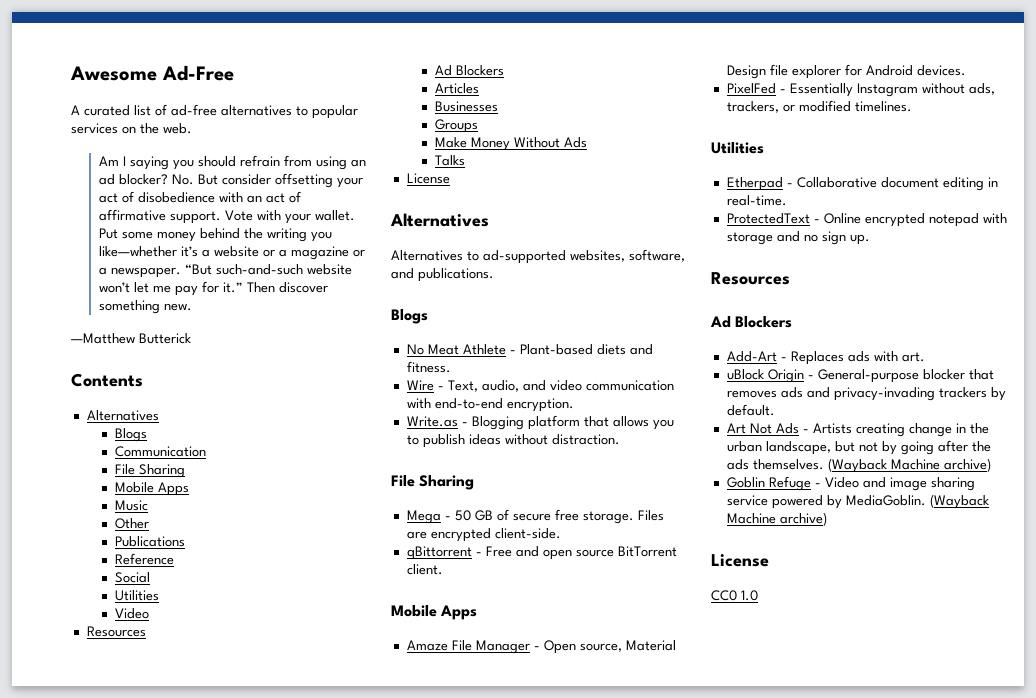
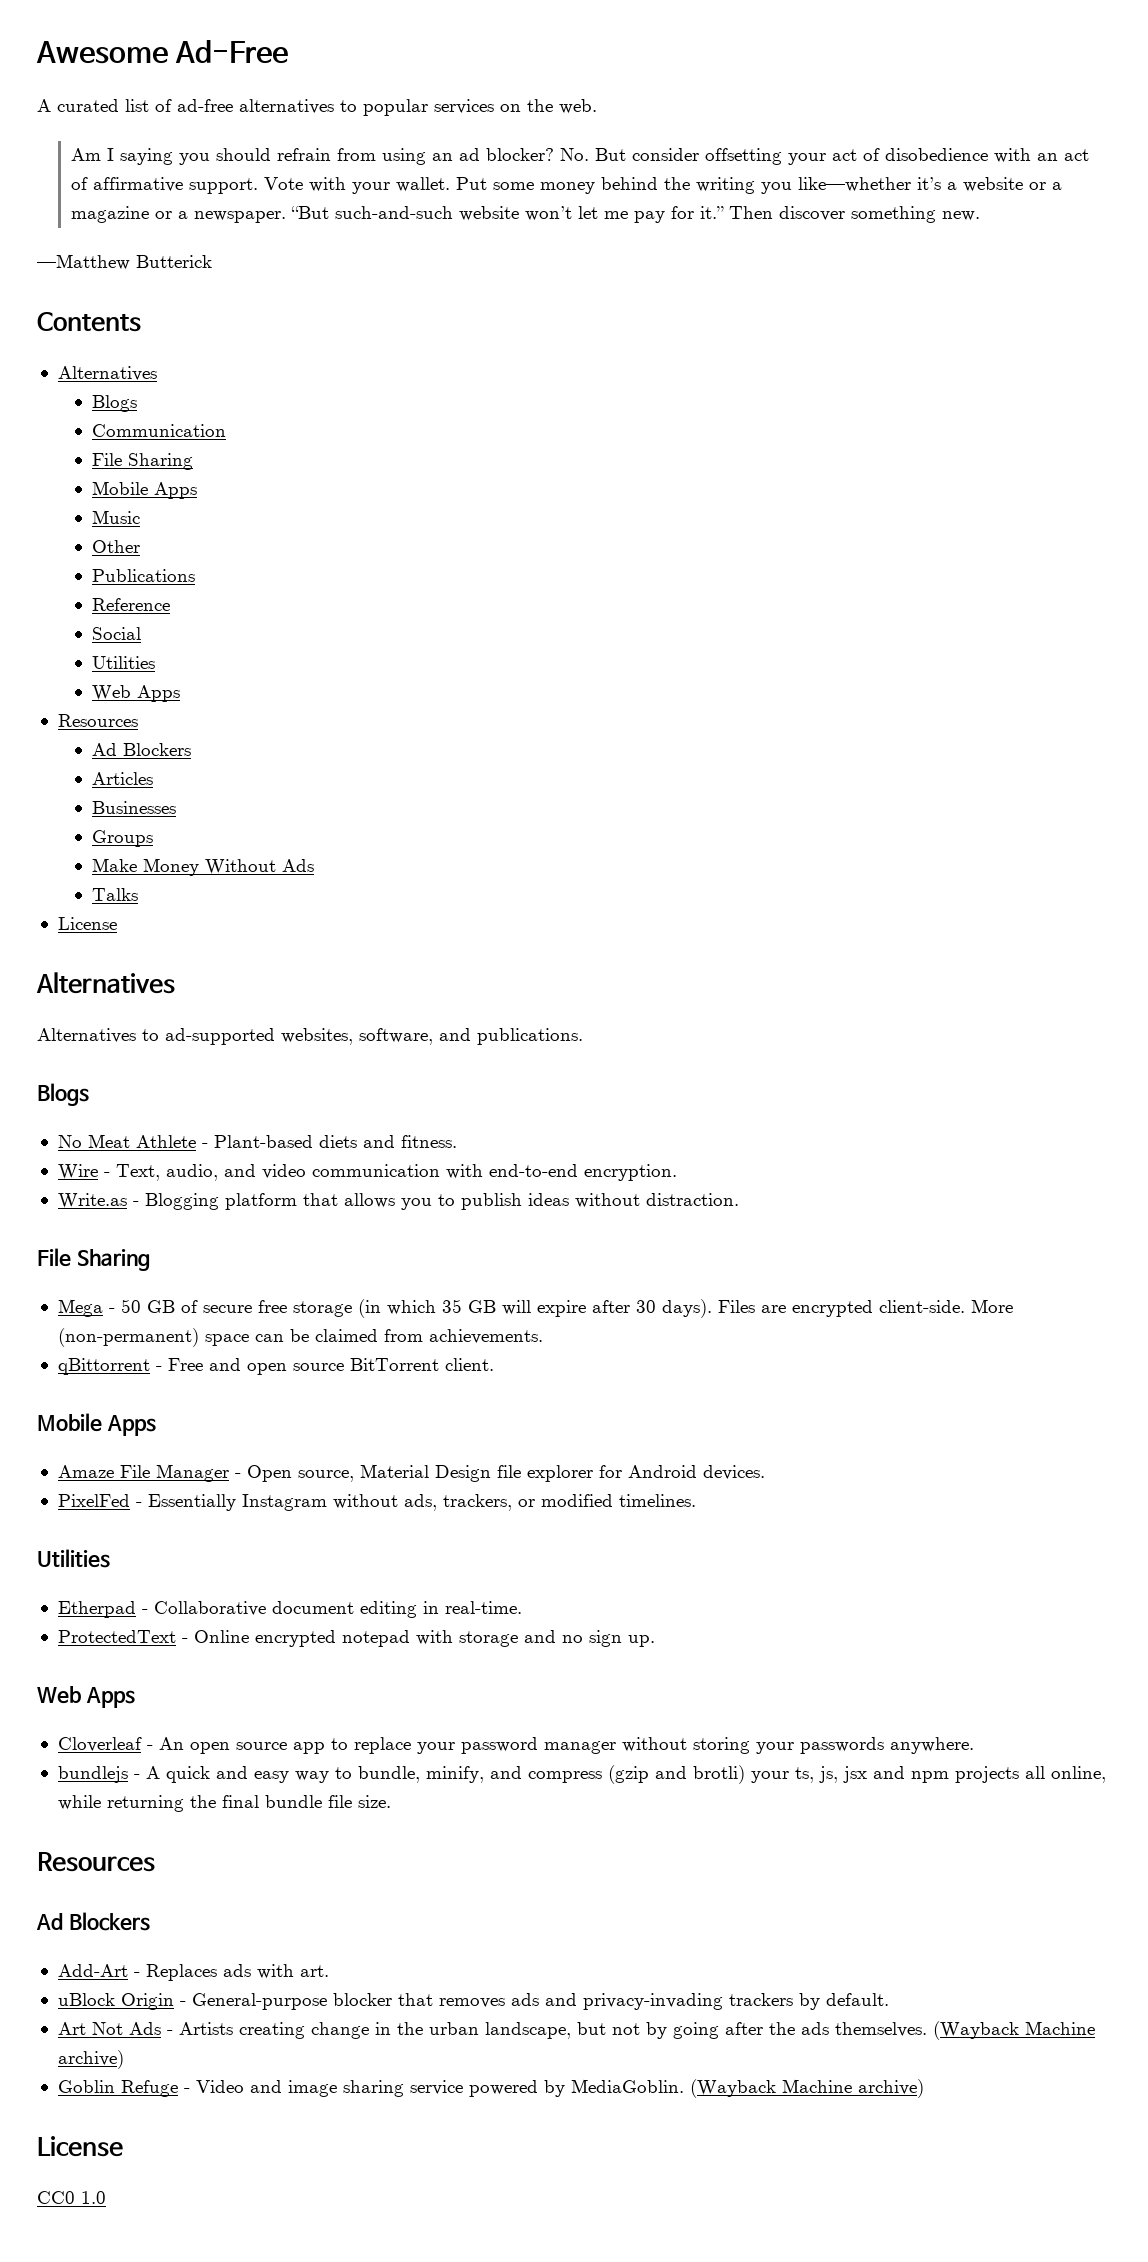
[115,608,150,619] Video -> [92,685,181,702] Web Apps
[582,510,664,524] [406,528,561,542] storage. Files are encrypted client-side. -> [292,1299,1013,1318] [57,1328,543,1347] storage (in which 35 GB will expire after 30 days). Files are encrypted client-side. More (non-permanent) space can be claimed from achievements.
(870, 239) none -> [37,1686,135,1708] [57,1737,974,1754] [57,1765,1106,1784] [57,1795,391,1812] // Web Apps // Cloverleaf - An open source app to replace your password manager without storing your passwords anywhere. // bundlejs - A quick and easy way to bundle, minify, and compress (gzip and brotli) your ts, js, jsx and npm projects all online, while returning the final bundle file size.

